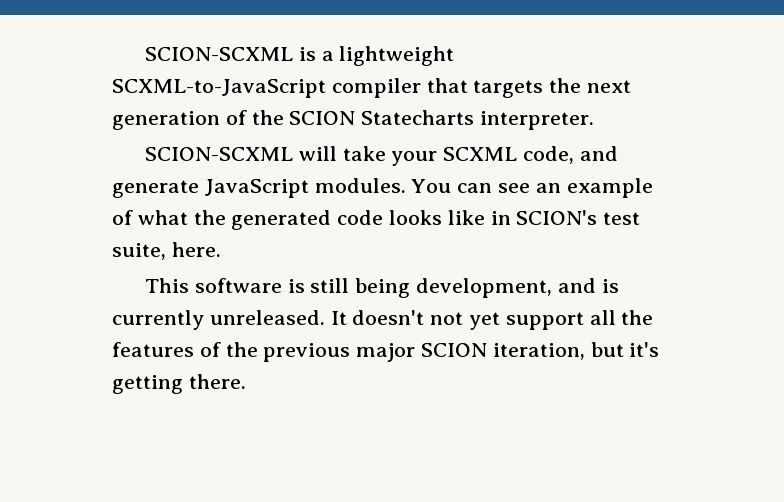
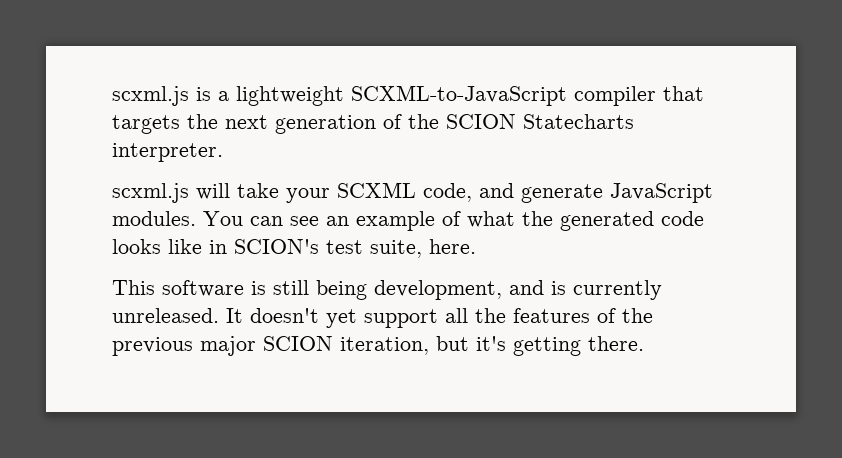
[145,47,294,61] SCION-SCXML -> [112,86,189,106] scxml.js
[145,147,294,161] SCION-SCXML -> [112,183,189,203] scxml.js
[430,312,464,325] not -> (319, 315) none

